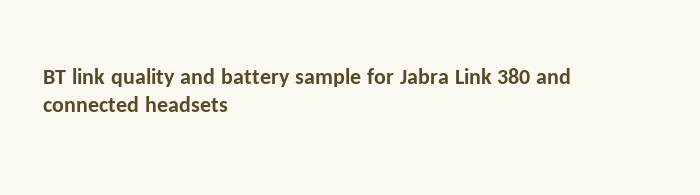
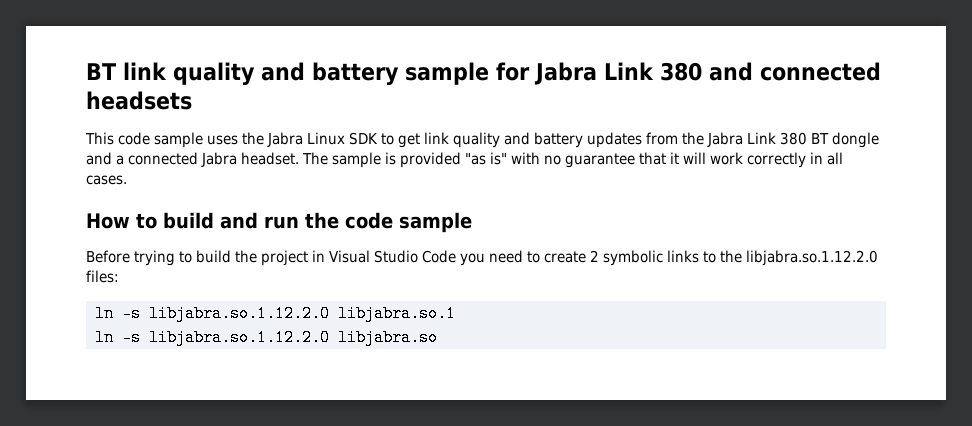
(228, 104) none -> [85,132,879,148] [86,152,843,168] [86,175,127,185] [86,212,472,233] [86,250,878,266] [86,270,119,283] [94,305,456,322] [94,329,438,346] // This code sample uses the Jabra Linux SDK to get link quality and battery updates from the Jabra Link 380 BT dongle and a connected Jabra headset. The sample is provided "as is" with no guarantee that it will work correctly in all cases. // How to build and run the code sample // Before trying to build the project in Visual Studio Code you need to create 2 symbolic links to the libjabra.so.1.12.2.0 files: // ln -s libjabra.so.1.12.2.0 libjabra.so.1 // ln -s libjabra.so.1.12.2.0 libjabra.so

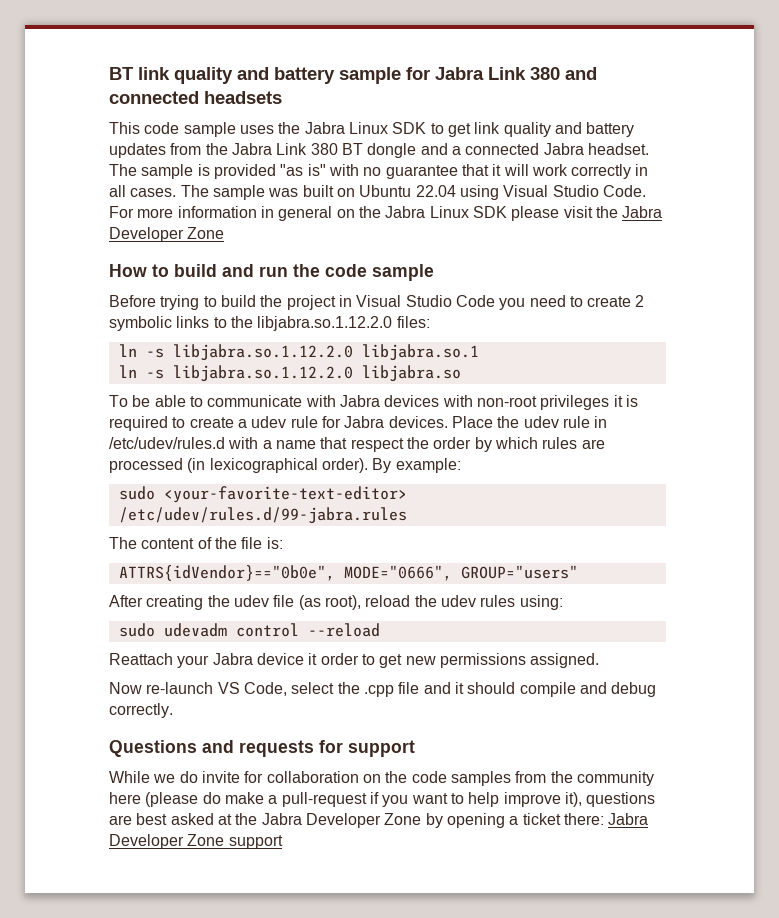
(127, 180) none -> [180,185,646,200] [109,206,663,221] [109,227,225,242] The sample was built on Ubuntu 22.04 using Visual Studio Code. For more information in general on the Jabra Linux SDK please visit the Jabra Developer Zone
(438, 337) none -> [109,395,638,410] [109,416,608,431] [109,437,605,452] [109,458,461,473] [118,486,407,503] [118,507,407,524] [109,537,283,549] [118,565,578,581] [109,595,563,610] [118,623,380,637] [109,653,600,668] [109,682,657,697] [109,703,173,718] [109,740,415,757] [109,771,654,786] [109,792,656,807] [109,813,649,828] [109,834,283,849] // To be able to communicate with Jabra devices with non-root privileges it is required to create a udev rule for Jabra devices. Place the udev rule in /etc/udev/rules.d with a name that respect the order by which rules are processed (in lexicographical order). By example: // sudo <your-favorite-text-editor> /etc/udev/rules.d/99-jabra.rules // The content of the file is: // ATTRS{idVendor}=="0b0e", MODE="0666", GROUP="users" // After creating the udev file (as root), reload the udev rules using: // sudo udevadm control --reload // Reattach your Jabra device it order to get new permissions assigned. // Now re-launch VS Code, select the .cpp file and it should compile and debug correctly. // Questions and requests for support // While we do invite for collaboration on the code samples from the community here (please do make a pull-request if you want to help improve it), questions are best asked at the Jabra Developer Zone by opening a ticket there: Jabra Developer Zone support

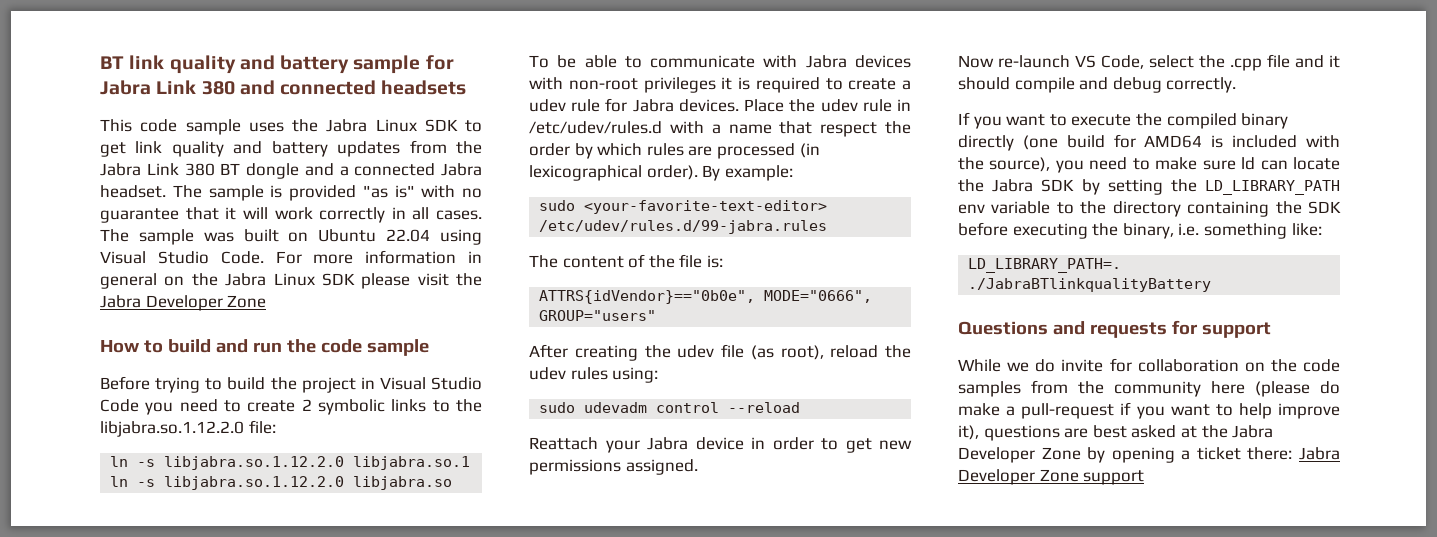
[396,316,430,328] files: -> [248,420,276,434] file:
[308,653,318,665] it -> [751,437,765,449] in
(173, 710) none -> [958,112,1289,129] [958,134,1340,151] [958,157,1340,173] [958,179,1340,195] [958,201,1341,217] [958,222,1322,239] [968,258,1122,273] [968,278,1212,292] // If you want to execute the compiled binary directly (one build for AMD64 is included with the source), you need to make sure ld can locate the Jabra SDK by setting the LD_LIBRARY_PATH env variable to the directory containing the SDK before executing the binary, i.e. something like: // LD_LIBRARY_PATH=. ./JabraBTlinkqualityBattery

